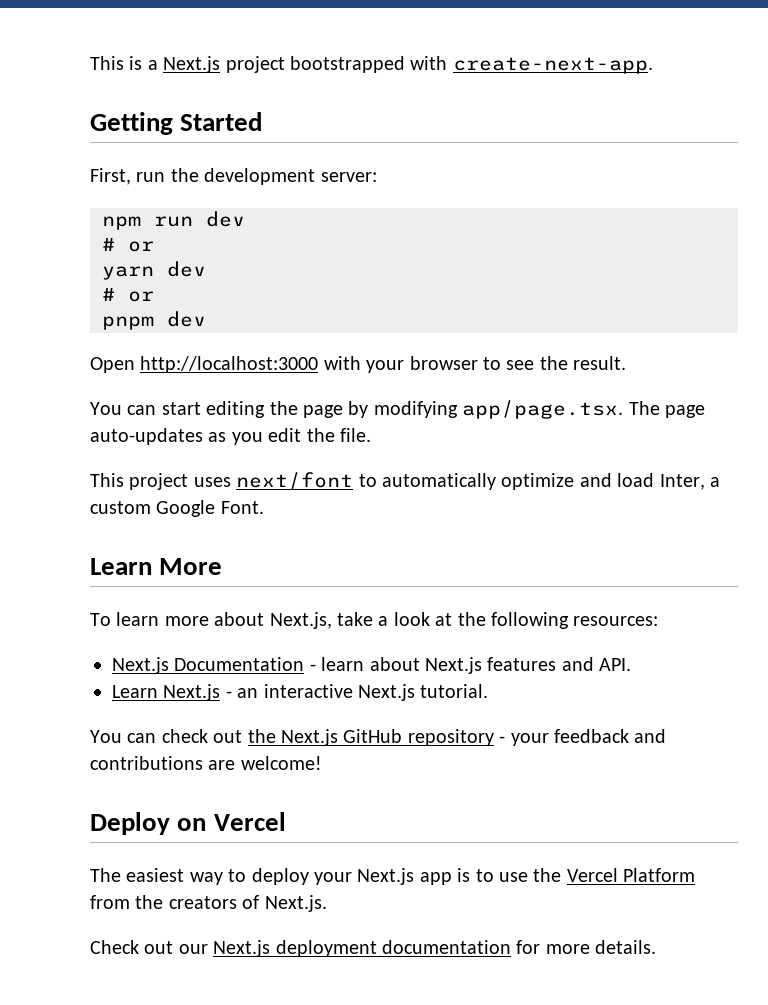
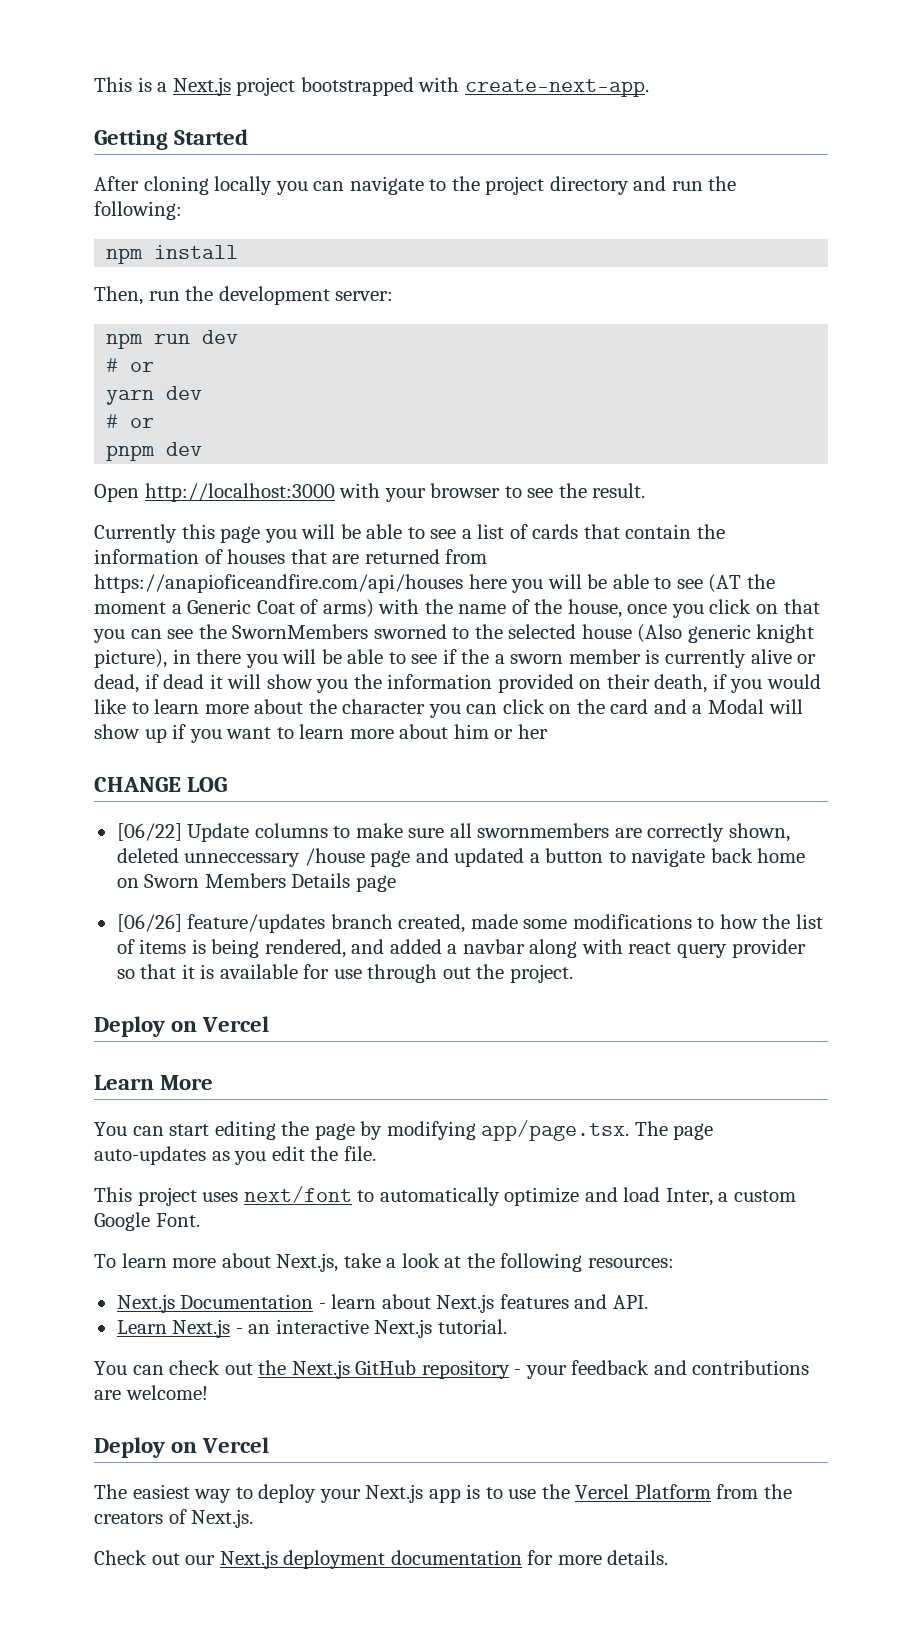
[90,168,131,185] First, -> [94,176,737,195] [94,201,182,220] [106,245,239,264] [94,286,143,305] After cloning locally you can navigate to the project directory and run the following: // npm install // Then,
(627, 363) none -> [94,524,726,543] [94,549,488,564] [94,574,775,593] [94,599,820,618] [93,624,815,643] [94,649,817,668] [94,674,822,693] [94,699,803,718] [94,724,548,743] [94,777,228,792] [116,823,790,842] [116,848,806,867] [116,873,396,892] [116,914,823,933] [116,939,806,958] [116,964,573,983] [94,1016,270,1037] [94,1075,214,1090] // Currently this page you will be able to see a list of cards that contain the information of houses that are returned from https://anapioficeandfire.com/api/houses here you will be able to see (AT the moment a Generic Coat of arms) with the name of the house, once you click on that you can see the SwornMembers sworned to the selected house (Also generic knight picture), in there you will be able to see if the a sworn member is currently alive or dead, if dead it will show you the information provided on their death, if you would like to learn more about the character you can click on the card and a Modal will show up if you want to learn more about him or her // CHANGE LOG // [06/22] Update columns to make sure all swornmembers are correctly shown, deleted unneccessary /house page and updated a button to navigate back home on Sworn Members Details page // [06/26] feature/updates branch created, made some modifications to how the list of items is being rendered, and added a navbar along with react query provider so that it is available for use through out the project. // Deploy on Vercel // Learn More
[90,558,223,575] // Learn More -> (200, 1220) none

